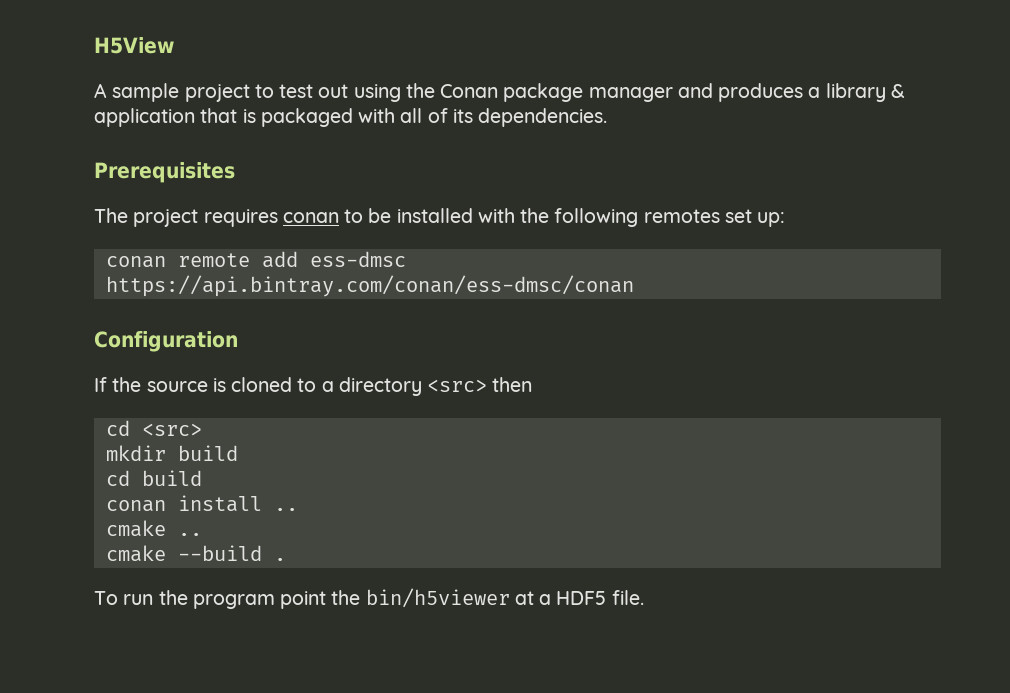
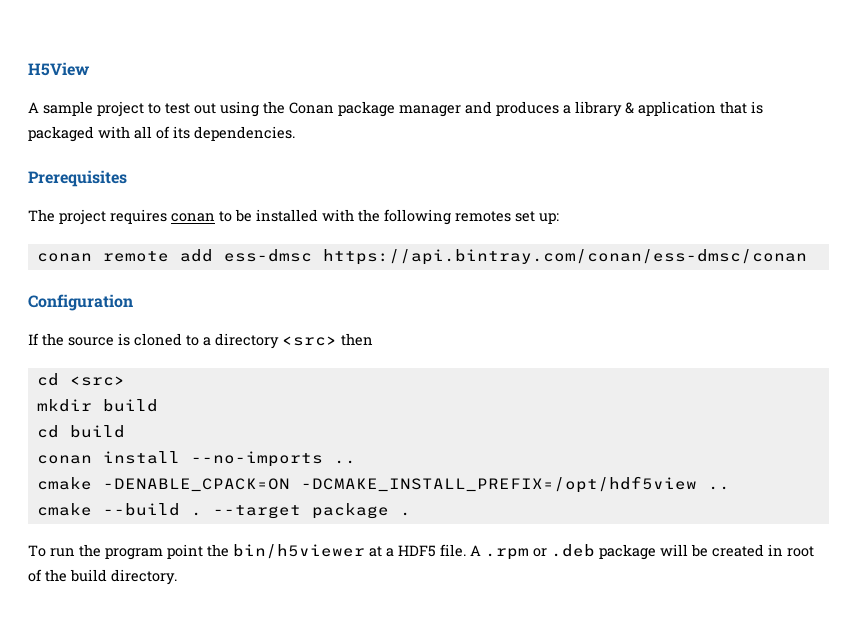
[273,508,298,511] [105,520,166,537] .. // cmake -> [190,451,356,467] [36,476,697,493] --no-imports .. // cmake -DENABLE_CPACK=ON -DCMAKE_INSTALL_PREFIX=/opt/hdf5view
(286, 559) none -> [212,503,411,519] --target package .
(644, 597) none -> [470,544,814,560] [28,569,177,585] A .rpm or .deb package will be created in root of the build directory.

